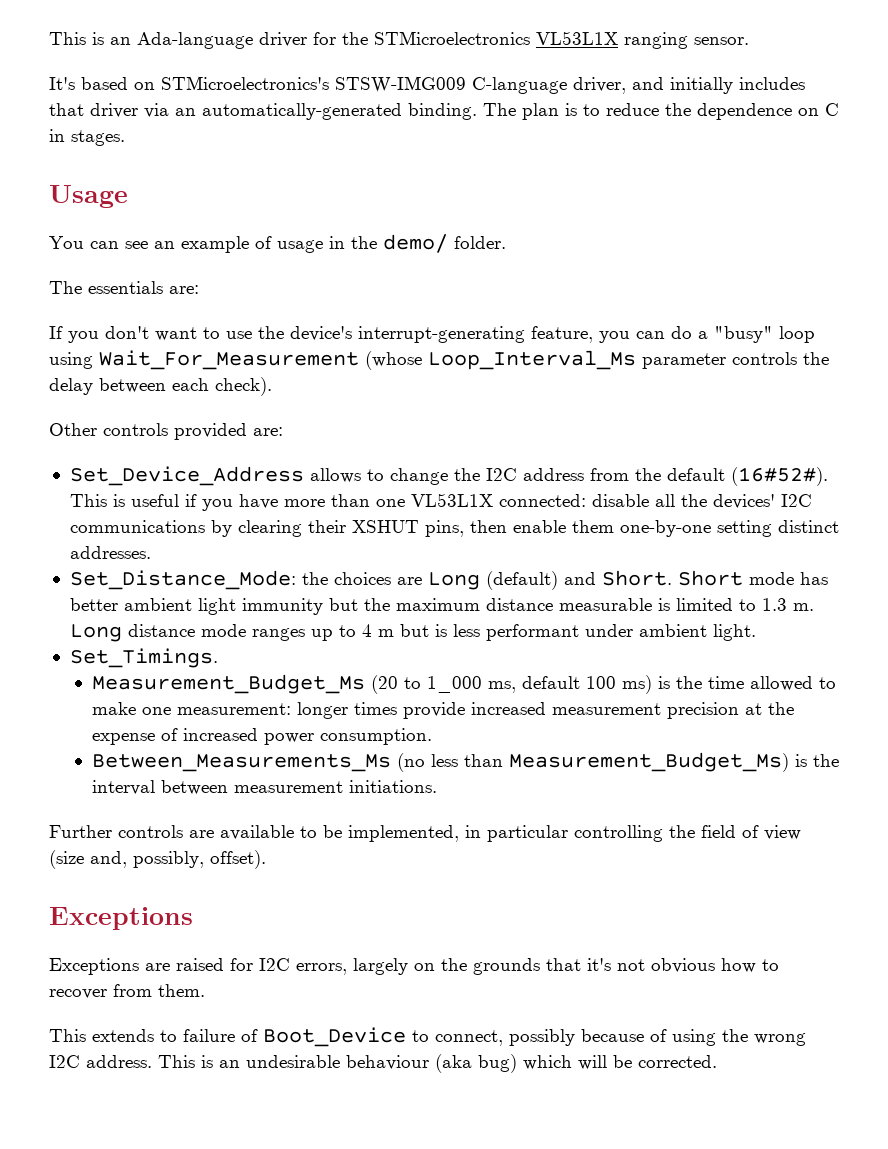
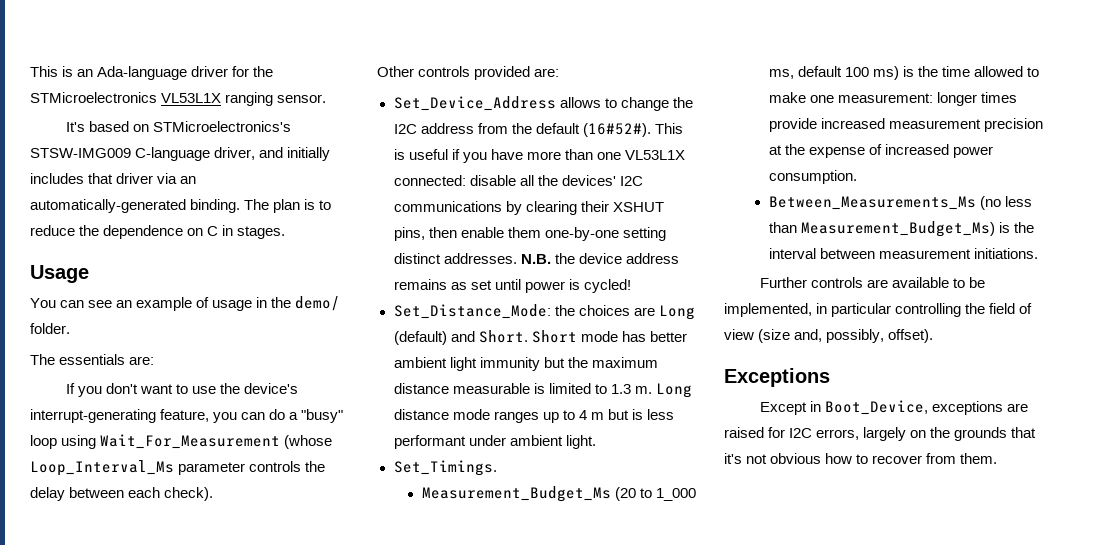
(151, 552) none -> [520,253,679,264] [393,279,631,293] N.B. the device address remains as set until power is cycled!
[49,958,139,975] Exceptions -> [760,400,1004,415] Except in Boot_Device, exceptions
[49,1027,806,1047] [49,1054,717,1073] // This extends to failure of Boot_Device to connect, possibly because of using the wrong I2C address. This is an undesirable behaviour (aka bug) which will be corrected. -> (998, 458) none

